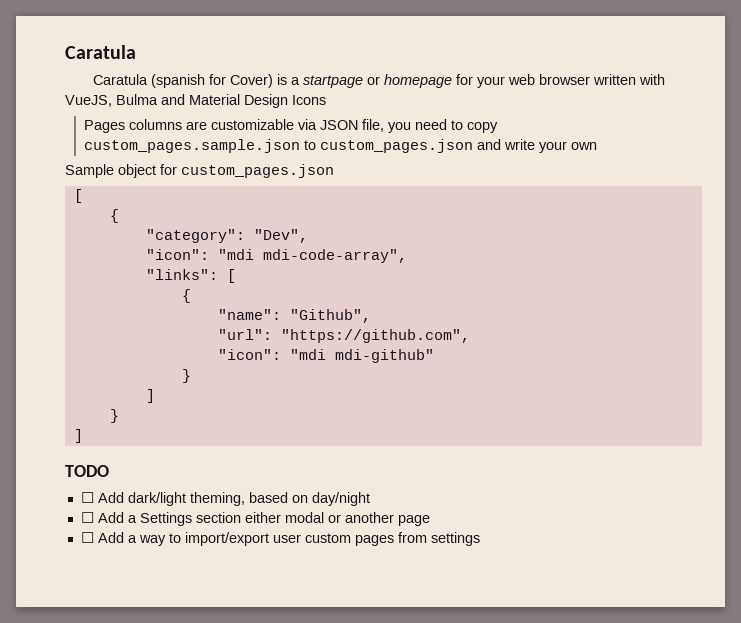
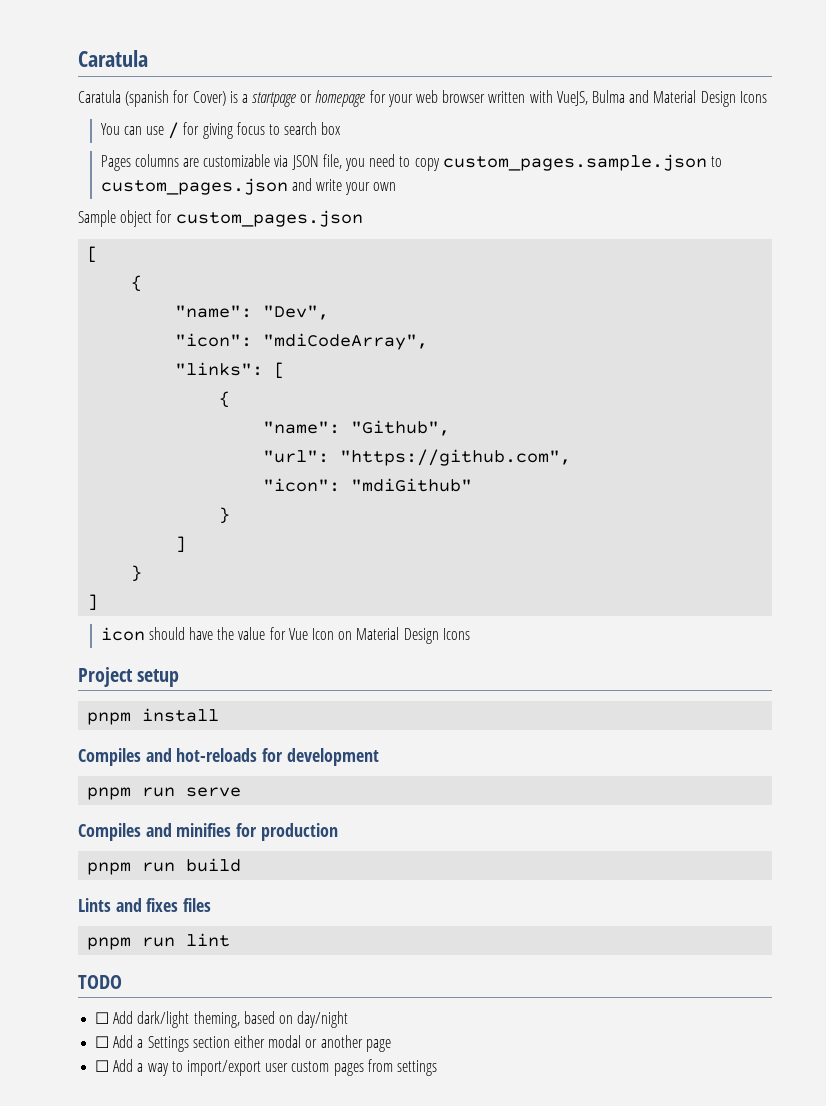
(326, 100) none -> [100,122,342,139] // You can use / for giving focus to search box
[145,229,245,243] "category": -> [175,305,253,318] "name":
[217,249,407,263] "mdi mdi-code-array", -> [263,333,429,350] "mdiCodeArray",
[289,349,434,363] "mdi mdi-github" -> [351,478,473,492] "mdiGithub"
(83, 436) none -> [100,627,470,644] [78,667,180,687] [87,708,220,725] [78,748,379,766] [87,787,242,800] [78,823,338,841] [87,858,242,875] [78,898,212,912] [87,933,231,950] // icon should have the value for Vue Icon on Material Design Icons // Project setup // pnpm install // Compiles and hot-reloads for development // pnpm run serve // Compiles and minifies for production // pnpm run build // Lints and fixes files // pnpm run lint

